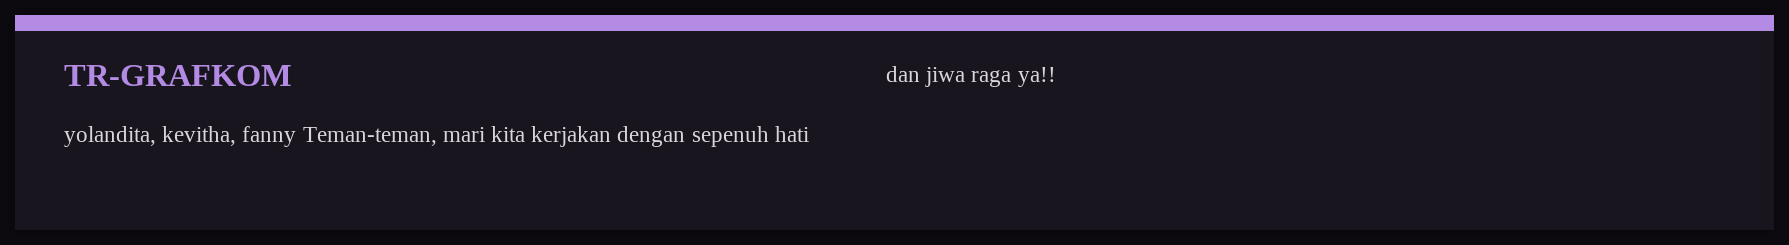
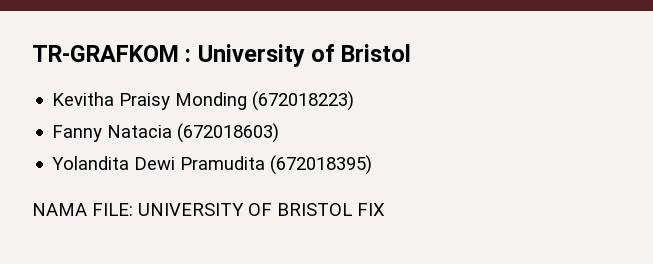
[64,126,809,147] [886,66,1056,87] // yolandita, kevitha, fanny Teman-teman, mari kita kerjakan dengan sepenuh hati dan jiwa raga ya!! -> [185,44,412,67] [52,91,355,111] [52,123,280,143] [52,155,373,175] [32,203,385,216] : University of Bristol // Kevitha Praisy Monding (672018223) // Fanny Natacia (672018603) // Yolandita Dewi Pramudita (672018395) // NAMA FILE: UNIVERSITY OF BRISTOL FIX

